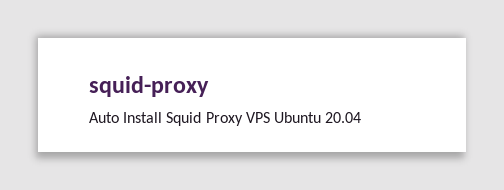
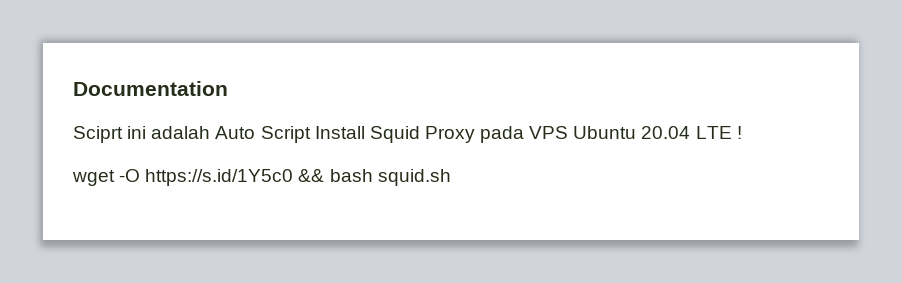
[89,76,209,97] [89,112,119,123] squid-proxy // Auto -> [73,81,228,96] [73,126,311,143] Documentation // Sciprt ini adalah Auto Script
(243, 119) none -> [480,126,525,143] pada
(362, 117) none -> [695,126,742,139] [72,169,451,186] LTE ! // wget -O https://s.id/1Y5c0 && bash squid.sh

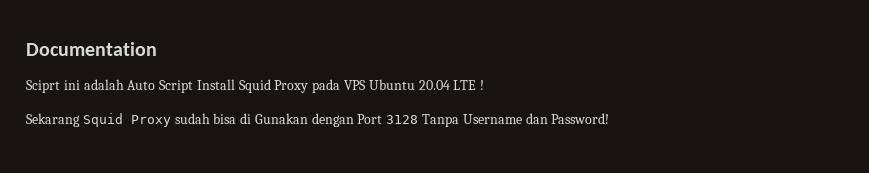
[72,169,451,186] wget -O https://s.id/1Y5c0 && bash squid.sh -> [26,113,610,127] Sekarang Squid Proxy sudah bisa di Gunakan dengan Port 3128 Tanpa Username dan Password!

